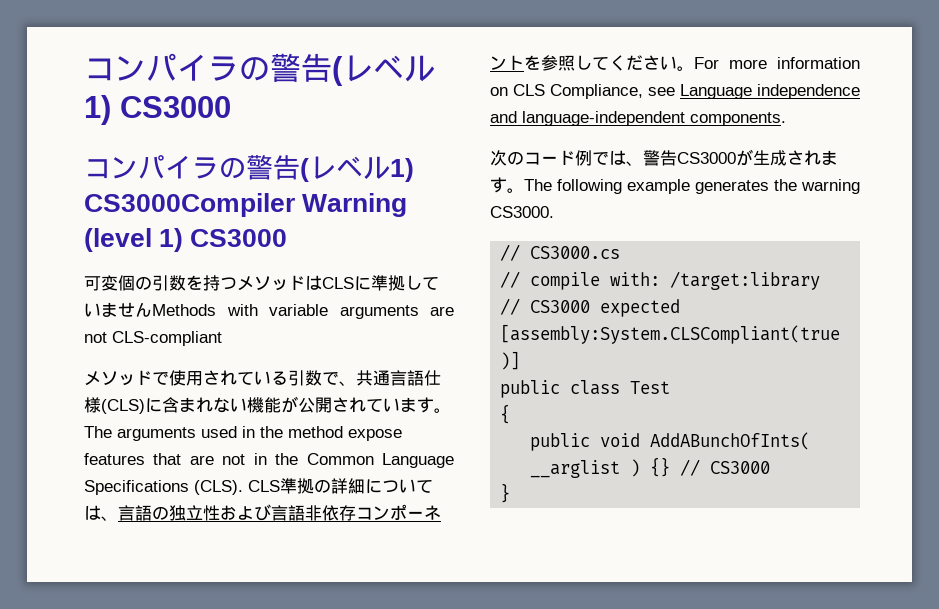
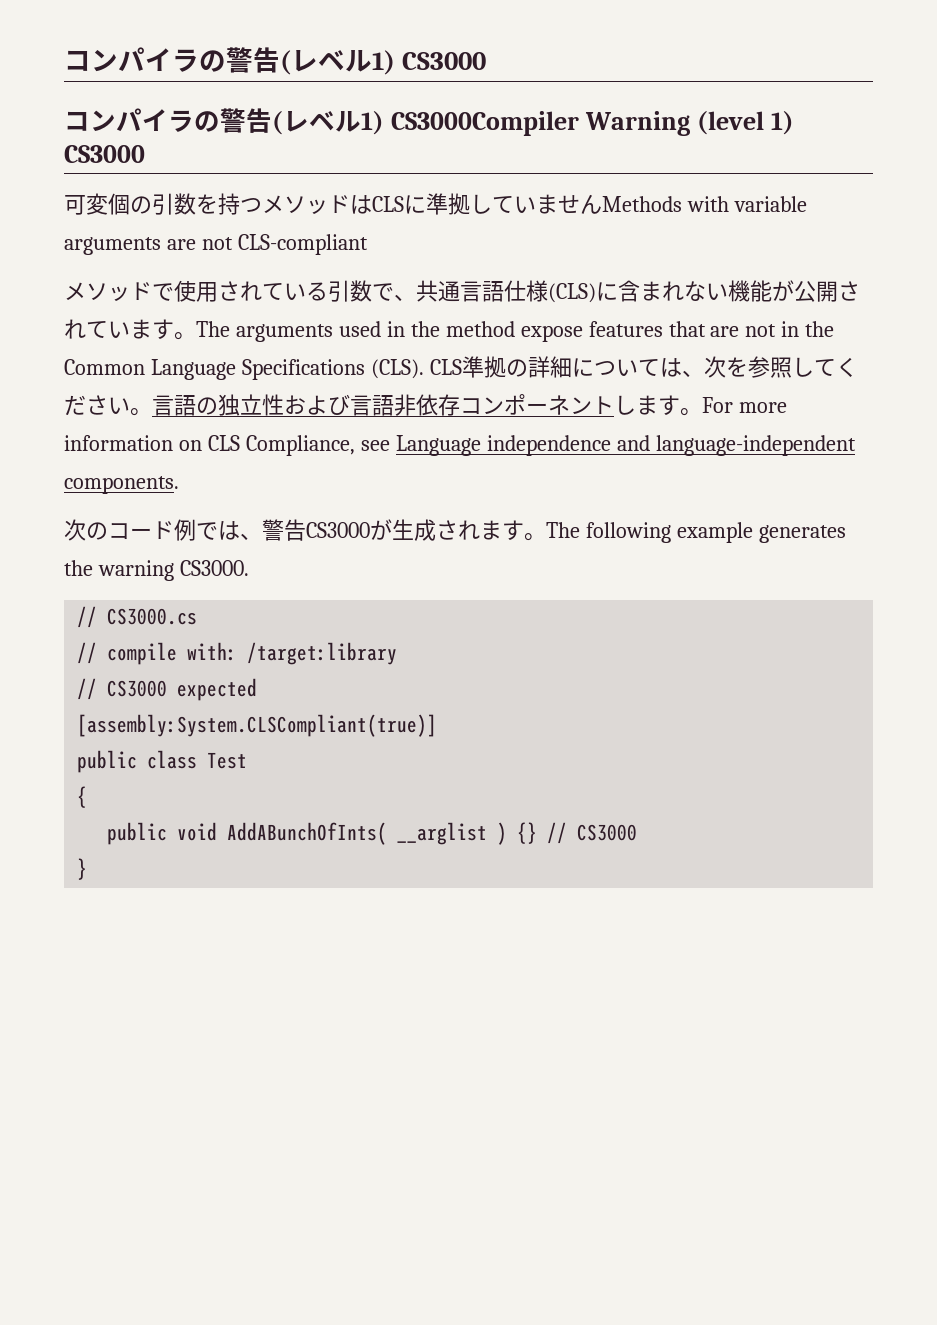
(118, 518) none -> [703,356,858,378] [64,395,152,416] 次を参照してください。
[524,55,677,71] を参照してください -> [614,395,680,415] します

